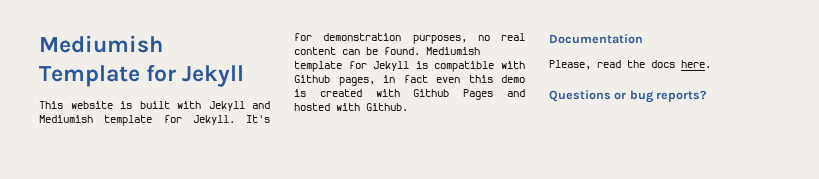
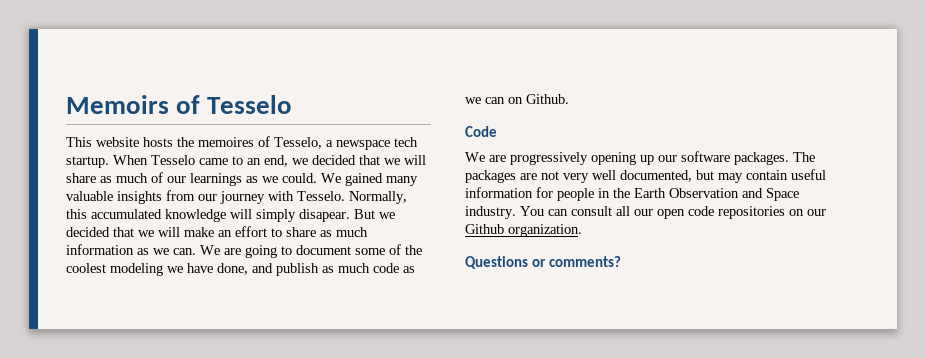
[39,35,163,53] [39,65,245,87] [39,101,270,111] [39,115,270,126] [294,33,525,44] [294,47,480,55] [294,61,525,72] [294,75,525,86] [294,89,525,100] [294,103,408,111] [549,34,643,44] [549,60,711,70] Mediumish Template for Jekyll // This website is built with Jekyll and Mediumish template for Jekyll. It's for demonstration purposes, no real content can be found. Mediumish template for Jekyll is compatible with Github pages, in fact even this demo is created with Github Pages and hosted with Github. // Documentation // Please, read the docs here. -> [66,95,293,114] [66,136,418,150] [66,155,426,168] [66,172,418,186] [66,190,407,204] [66,209,395,222] [66,226,368,237] [66,244,422,258] [66,263,415,276] [465,94,569,104] [465,126,497,137] [465,151,815,165] [465,169,826,183] [465,187,799,201] [465,206,826,219] [465,224,582,237] Memoirs of Tesselo // This website hosts the memoires of Tesselo, a newspace tech startup. When Tesselo came to an end, we decided that we will share as much of our learnings as we could. We gained many valuable insights from our journey with Tesselo. Normally, this accumulated knowledge will simply disapear. But we decided that we will make an effort to share as much information as we can. We are going to document some of the coolest modeling we have done, and publish as much code as we can on Github. // Code // We are progressively opening up our software packages. The packages are not very well documented, but may contain useful information for people in the Earth Observation and Space industry. You can consult all our open code repositories on our Github organization.
[629,90,708,103] bug reports? -> [548,256,621,267] comments?

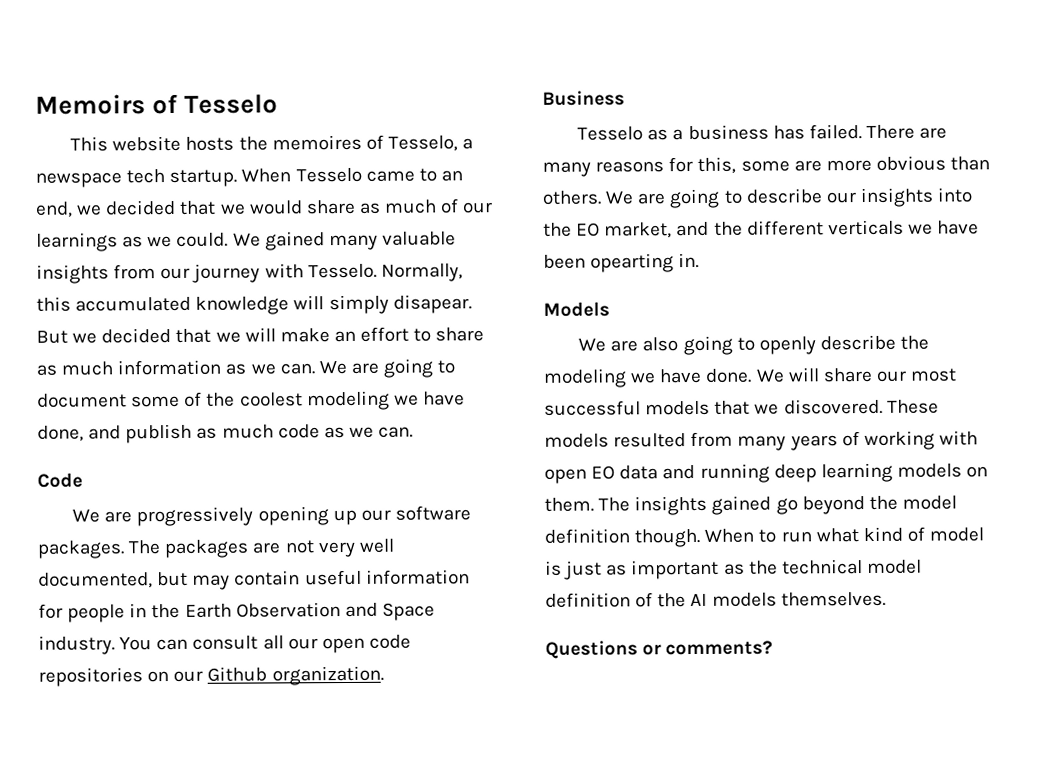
[404,155,426,165] will -> [248,200,303,215] would
[485,94,569,104] can on Github. -> [378,426,414,438] can.
(582, 230) none -> [542,90,625,106] [577,124,948,141] [542,155,991,177] [542,187,973,209] [543,219,980,239] [543,252,700,273] [543,301,610,317] [578,334,930,356] [543,367,958,388] [544,398,939,416] [544,430,978,451] [544,462,989,484] [544,495,957,516] [544,526,985,548] [545,559,922,580] [545,591,886,608] // Business // Tesselo as a business has failed. There are many reasons for this, some are more obvious than others. We are going to describe our insights into the EO market, and the different verticals we have been opearting in. // Models // We are also going to openly describe the modeling we have done. We will share our most successful models that we discovered. These models resulted from many years of working with open EO data and running deep learning models on them. The insights gained go beyond the model definition though. When to run what kind of model is just as important as the technical model definition of the AI models themselves.

